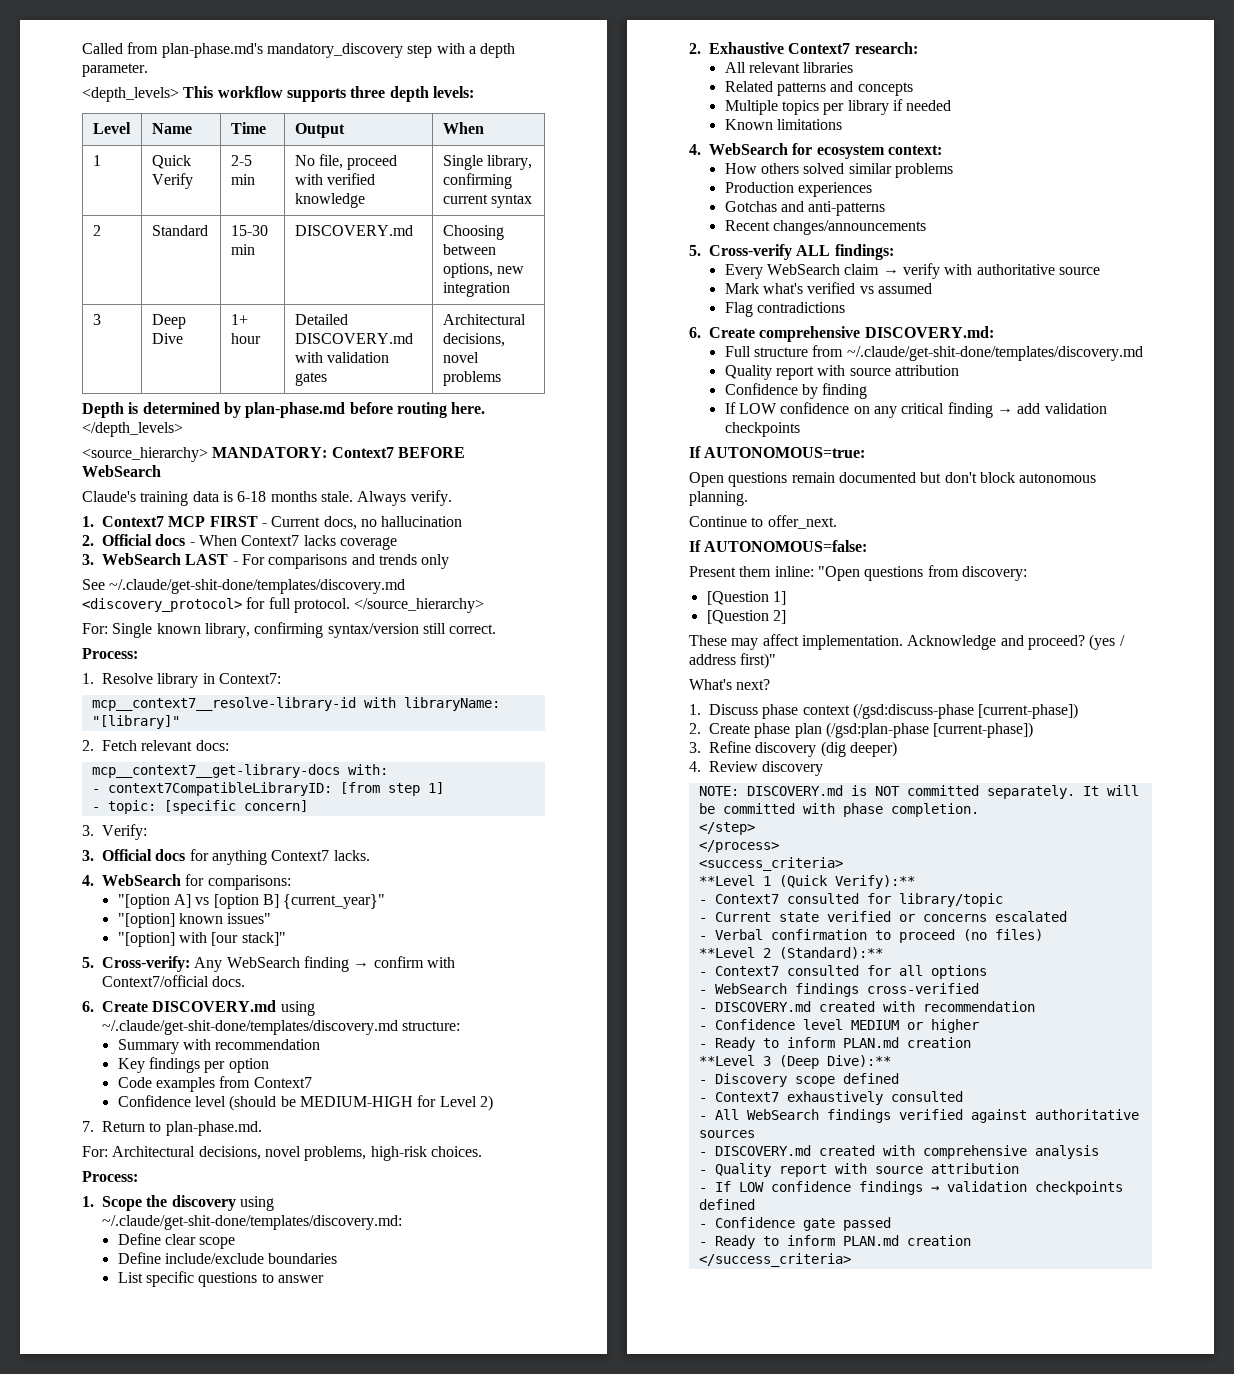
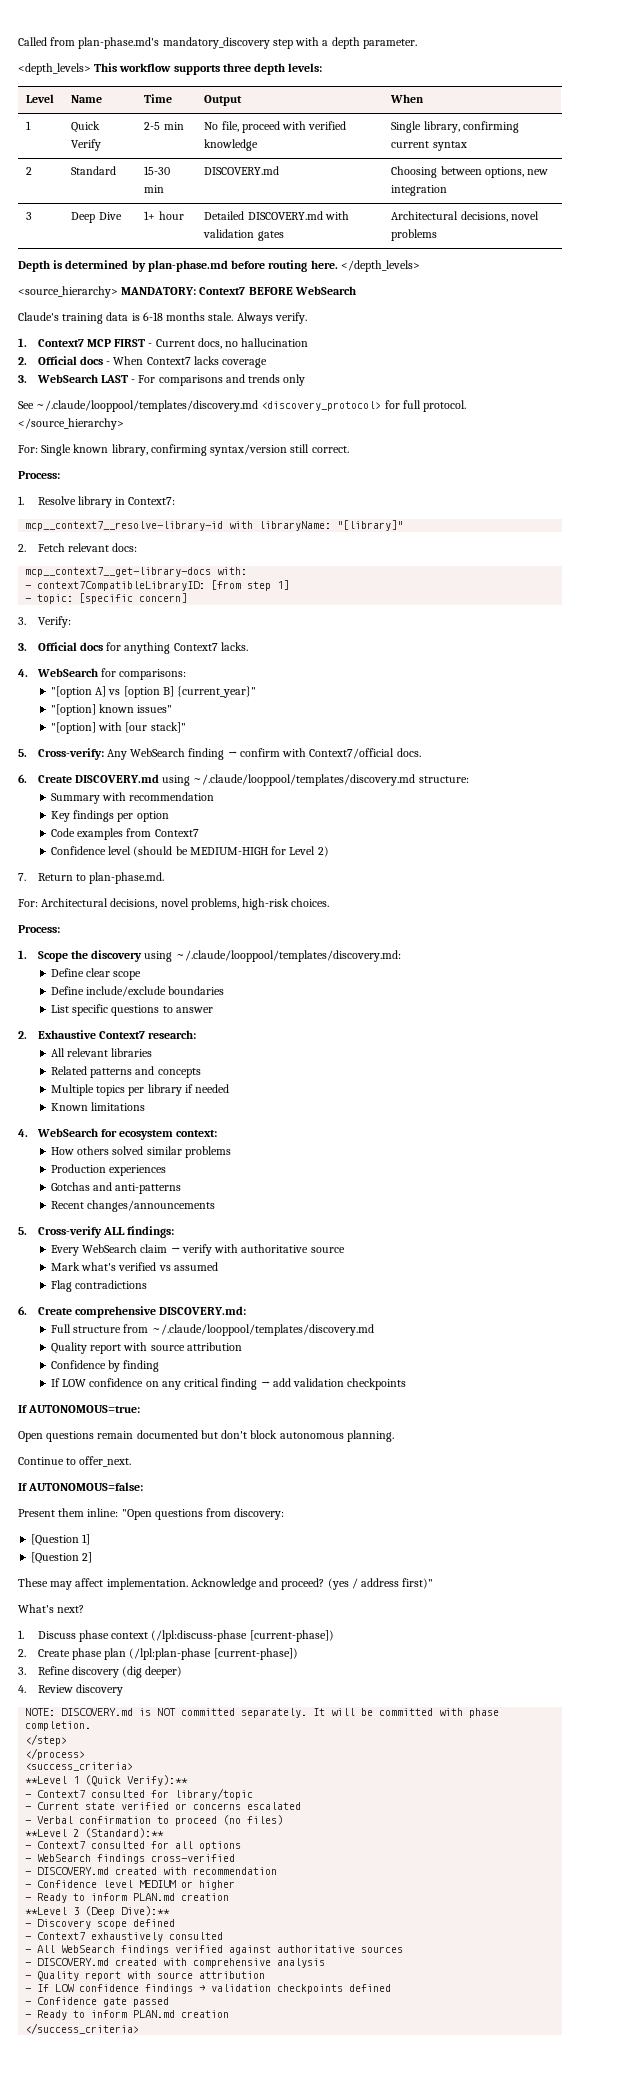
[109,579,406,594] ~/.claude/get-shit-done/templates/discovery.md -> [36,400,259,412] ~/.claude/looppool/templates/discovery.md
[102,1020,398,1035] ~/.claude/get-shit-done/templates/discovery.md -> [193,774,416,786] ~/.claude/looppool/templates/discovery.md
[102,1215,402,1230] ~/.claude/get-shit-done/templates/discovery.md: -> [175,950,401,962] ~/.claude/looppool/templates/discovery.md:
[846,346,1143,361] ~/.claude/get-shit-done/templates/discovery.md -> [151,1324,374,1336] ~/.claude/looppool/templates/discovery.md
[852,703,974,719] (/gsd:discuss-phase -> [151,1630,248,1642] (/lpl:discuss-phase
[825,722,929,738] (/gsd:plan-phase -> [129,1648,212,1660] (/lpl:plan-phase

